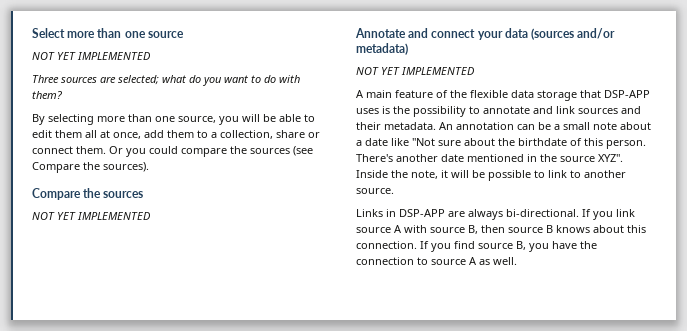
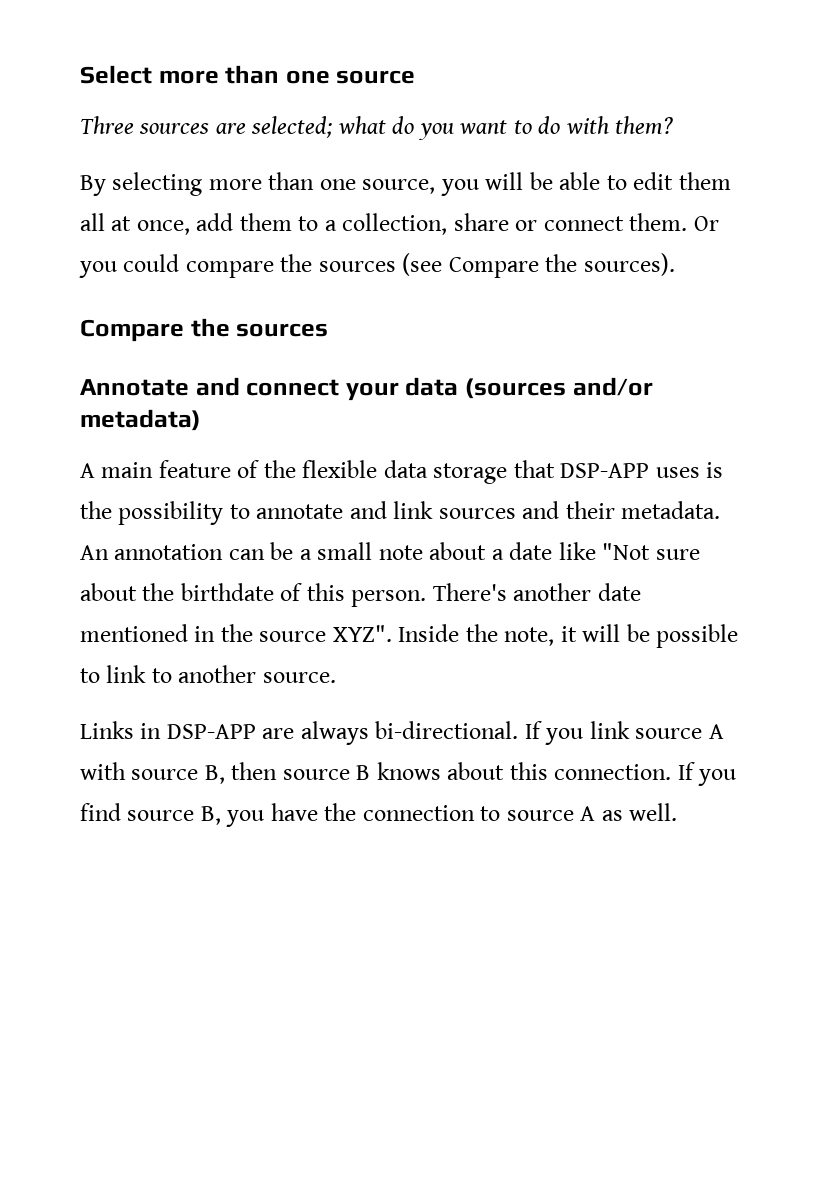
[32,52,150,60] // NOT YET IMPLEMENTED -> (416, 77) none
[32,212,150,220] // NOT YET IMPLEMENTED -> (329, 330) none
[356,67,474,75] // NOT YET IMPLEMENTED -> (201, 420) none

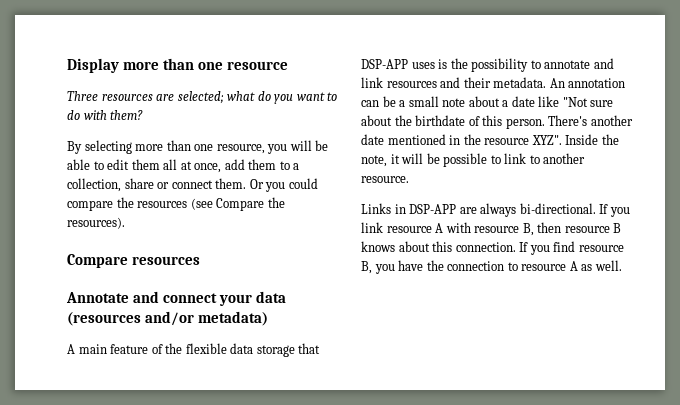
[80,65,416,84] Select more than one source -> [67,58,289,73] Display more than one resource
[139,123,210,134] sources -> [101,94,153,101] resources
[362,179,436,194] source, -> [216,144,265,154] resource,
[318,261,396,272] sources -> [137,201,188,208] resources
[583,253,675,276] [80,318,329,342] sources). // Compare the sources -> [67,217,125,229] [67,254,201,268] resources). // Compare resources
[465,378,567,399] (sources -> [67,312,141,326] (resources
[438,508,516,519] sources -> [386,81,437,88] resources
[259,631,327,642] source -> [484,138,530,145] resource
[262,672,336,683] source. -> [361,176,409,183] resource.
[635,728,703,739] source -> [386,226,432,233] resource
[131,769,199,780] source -> [474,226,520,233] resource
[282,769,350,780] source -> [564,226,610,233] resource
[127,810,195,821] source -> [578,245,624,252] resource
[506,810,574,821] source -> [521,264,567,271] resource

